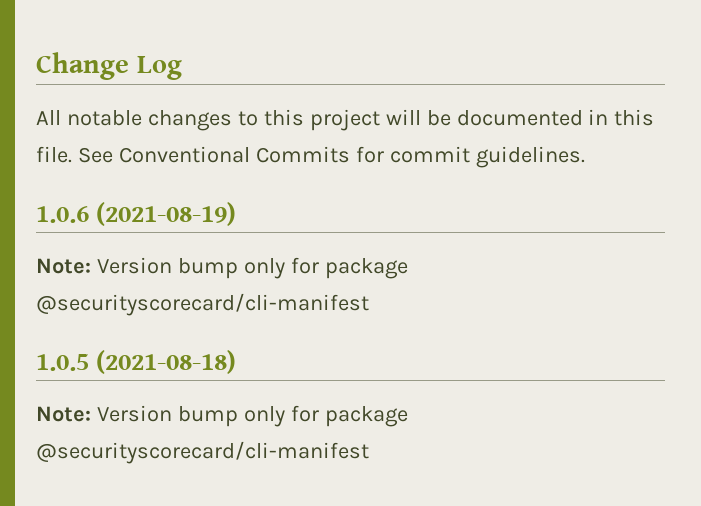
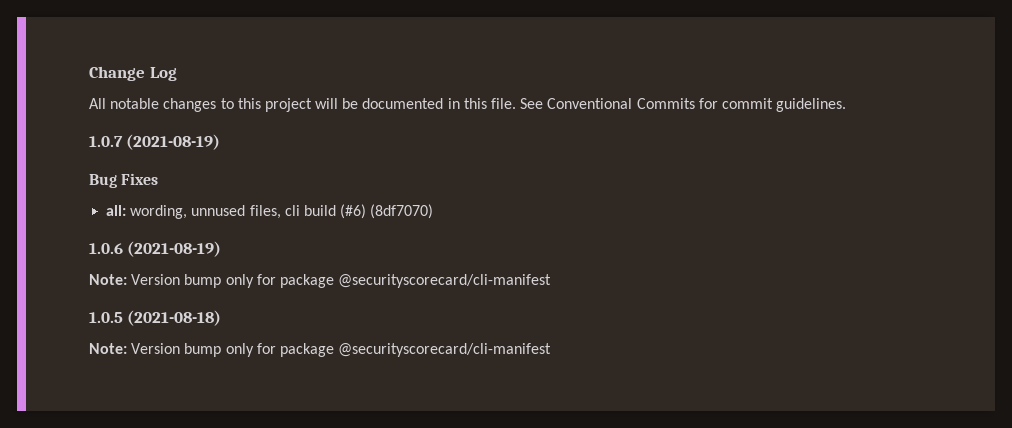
(585, 157) none -> [89,134,221,150] [89,173,159,188] [106,204,434,219] // 1.0.7 (2021-08-19) // Bug Fixes // all: wording, unnused files, cli build (#6) (8df7070)

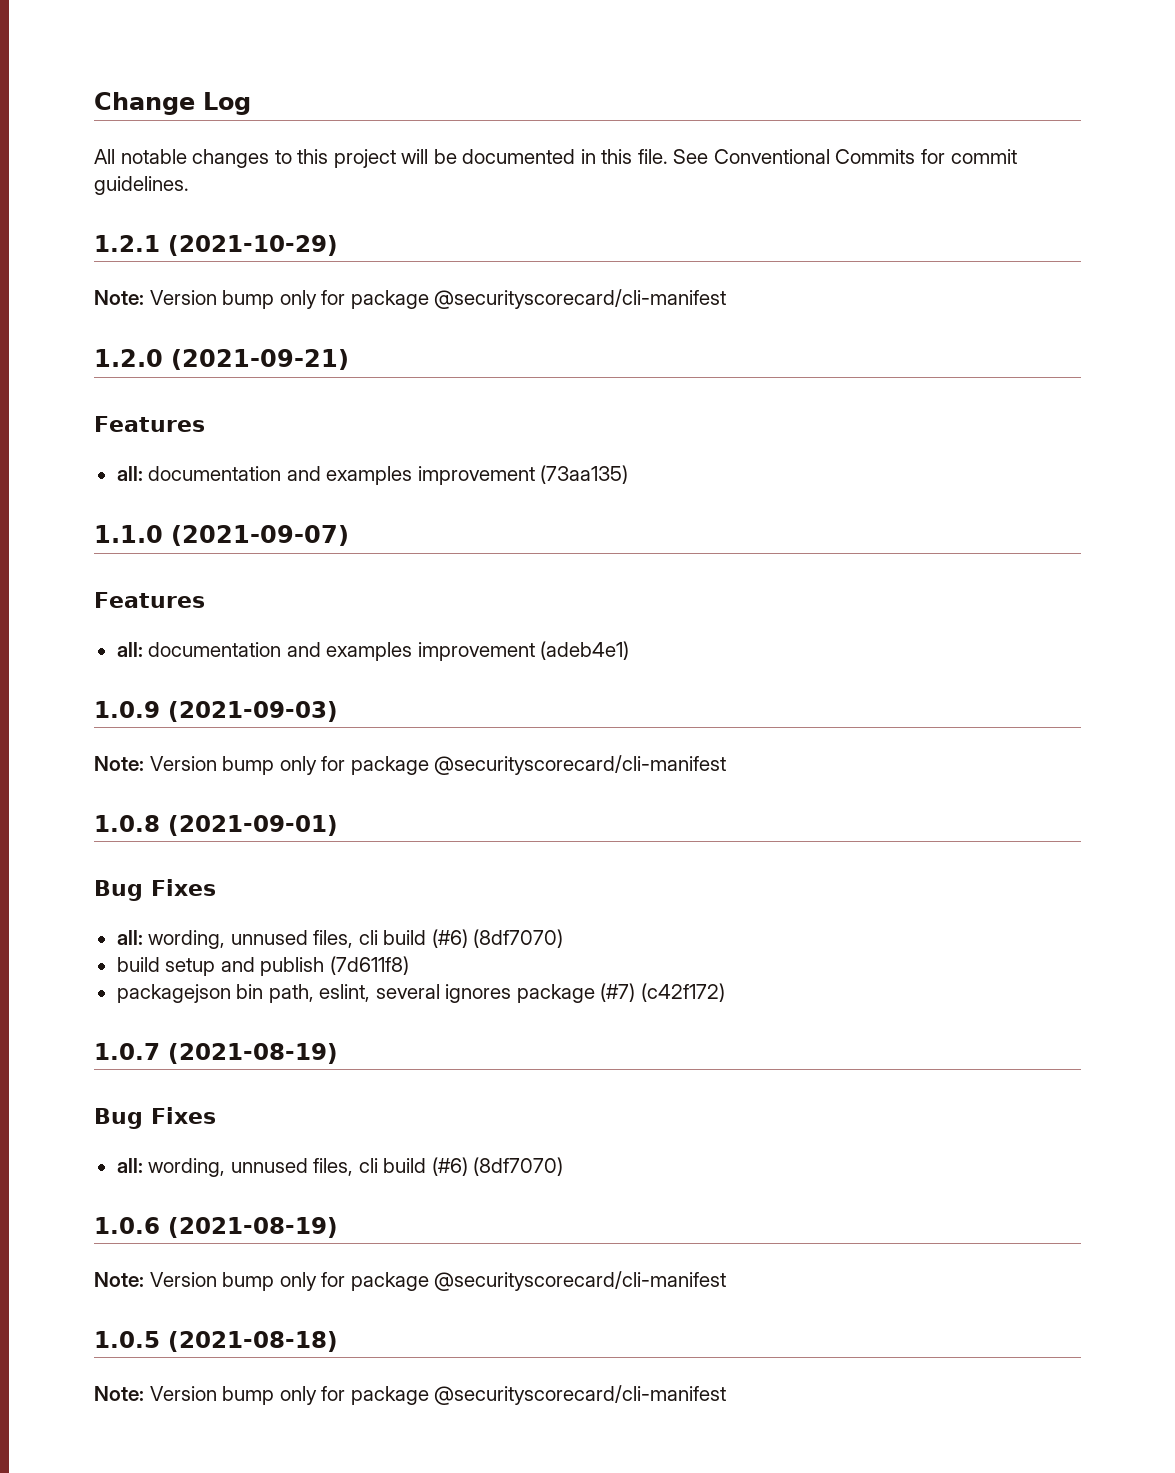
(847, 105) none -> [94,235,338,256] [94,289,727,309] [94,349,349,370] [94,416,205,432] [116,465,629,485] [94,525,349,546] [94,592,205,608] [116,641,630,661] [94,701,338,722] [94,755,727,775] [94,815,338,836] [94,879,216,901] [116,929,564,949] [116,956,409,976] [116,983,725,1003] // 1.2.1 (2021-10-29) // Note: Version bump only for package @securityscorecard/cli-manifest // 1.2.0 (2021-09-21) // Features // all: documentation and examples improvement (73aa135) // 1.1.0 (2021-09-07) // Features // all: documentation and examples improvement (adeb4e1) // 1.0.9 (2021-09-03) // Note: Version bump only for package @securityscorecard/cli-manifest // 1.0.8 (2021-09-01) // Bug Fixes // all: wording, unnused files, cli build (#6) (8df7070) // build setup and publish (7d611f8) // packagejson bin path, eslint, several ignores package (#7) (c42f172)

